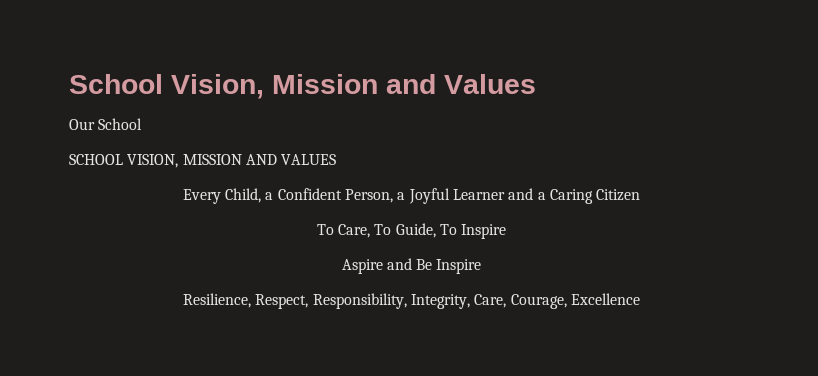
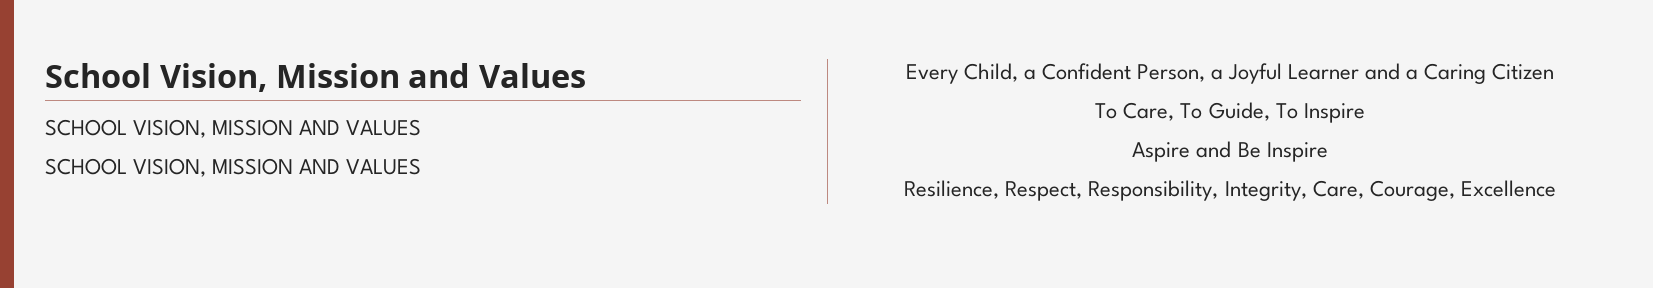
[69,118,143,130] Our School -> [45,119,422,138] SCHOOL VISION, MISSION AND VALUES

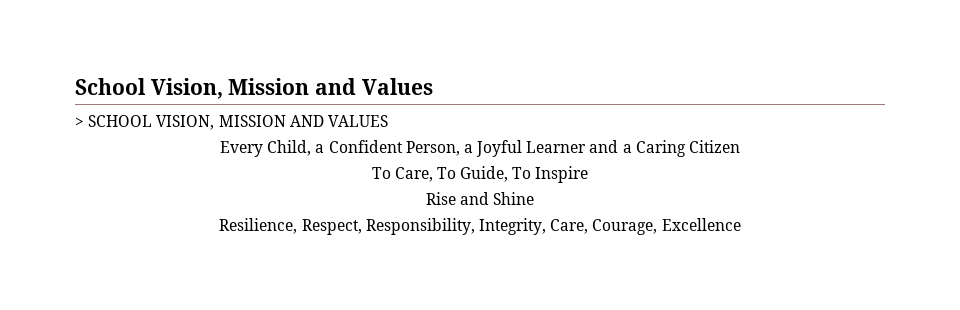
[45,119,422,138] SCHOOL VISION, MISSION AND VALUES // -> [75,117,84,127] >
[1132,141,1328,162] Aspire and Be Inspire -> [425,192,535,205] Rise and Shine

